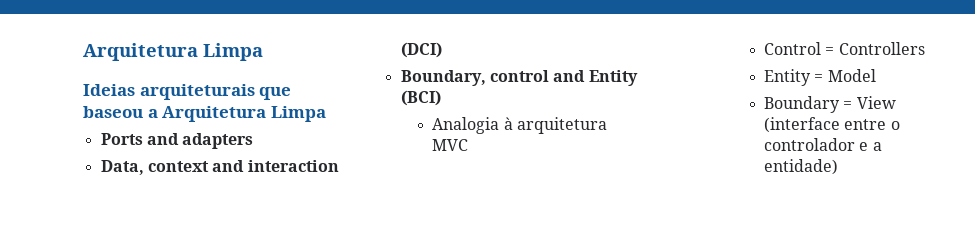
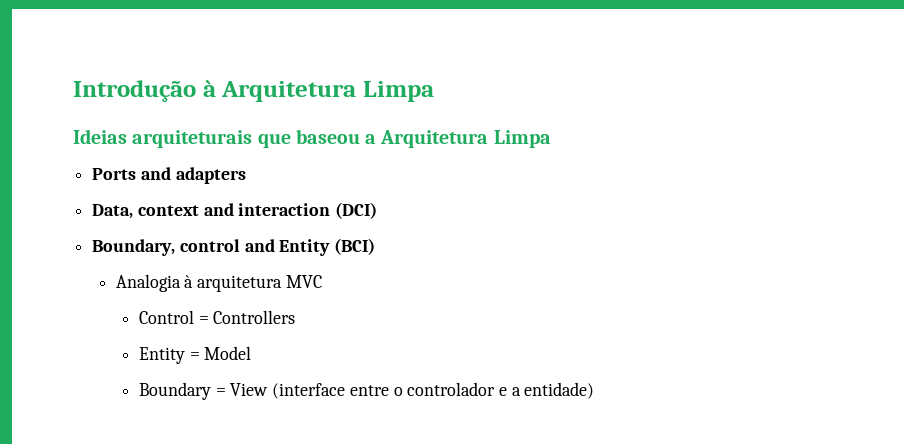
(83, 52) none -> [73,80,216,102] Introdução à

